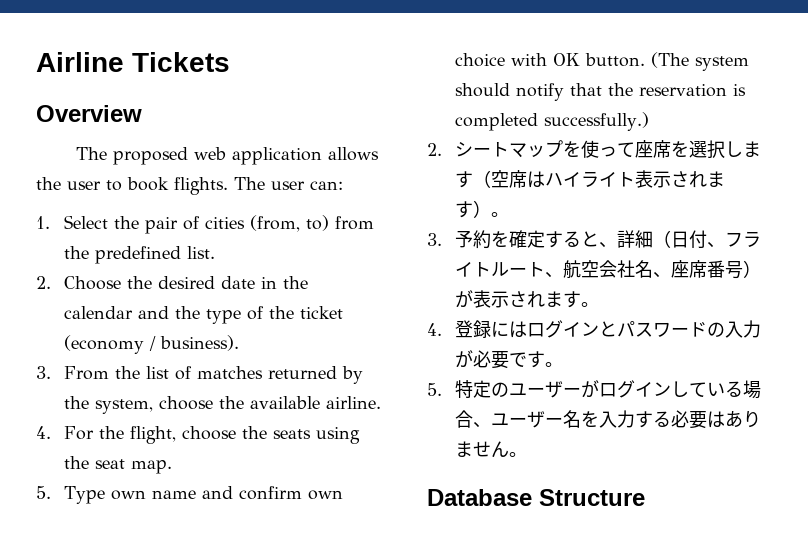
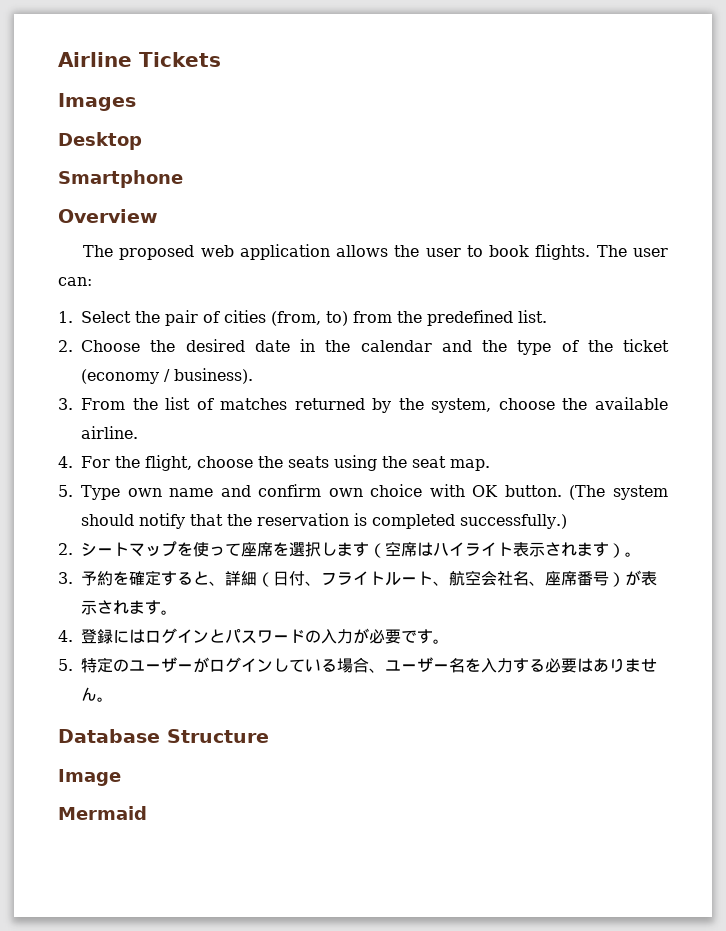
(230, 62) none -> [58,93,136,111] [58,132,142,150] [58,170,183,188] // Images // Desktop // Smartphone
(645, 497) none -> [58,769,121,786] [58,806,147,820] // Image // Mermaid

